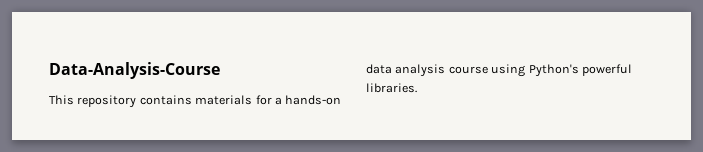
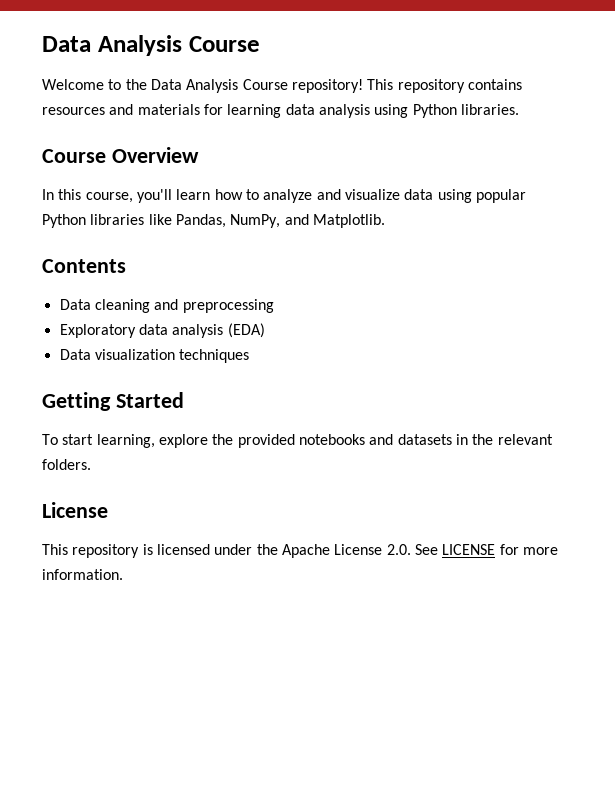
[49,62,220,79] [49,95,342,108] [366,64,632,77] [366,83,417,93] Data-Analysis-Course // This repository contains materials for a hands-on data analysis course using Python's powerful libraries. -> [42,35,260,56] [42,79,522,93] [42,104,519,118] [42,147,199,163] [42,189,526,203] [42,214,385,228] [42,259,126,273] [59,299,274,313] [59,323,265,338] [59,349,250,363] [42,392,184,411] [42,434,553,448] [42,459,91,470] [42,502,108,518] [42,544,558,558] [42,569,123,580] Data Analysis Course // Welcome to the Data Analysis Course repository! This repository contains resources and materials for learning data analysis using Python libraries. // Course Overview // In this course, you'll learn how to analyze and visualize data using popular Python libraries like Pandas, NumPy, and Matplotlib. // Contents // Data cleaning and preprocessing // Exploratory data analysis (EDA) // Data visualization techniques // Getting Started // To start learning, explore the provided notebooks and datasets in the relevant folders. // License // This repository is licensed under the Apache License 2.0. See LICENSE for more information.

